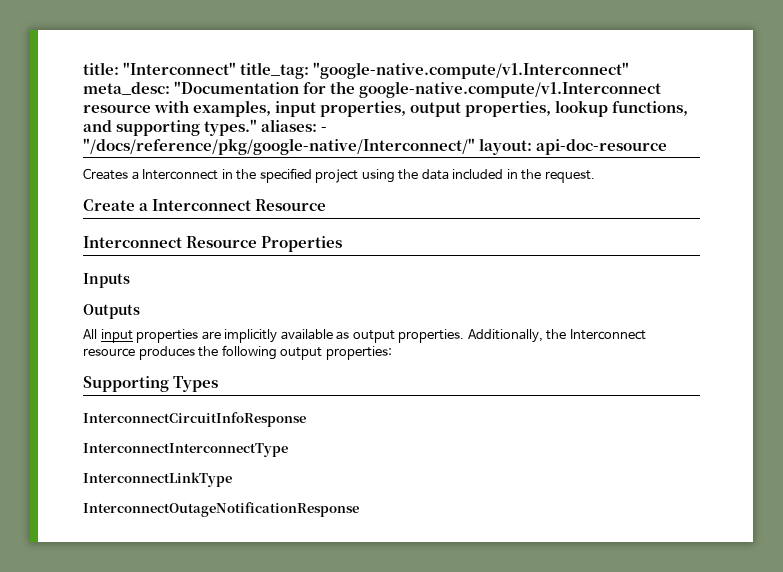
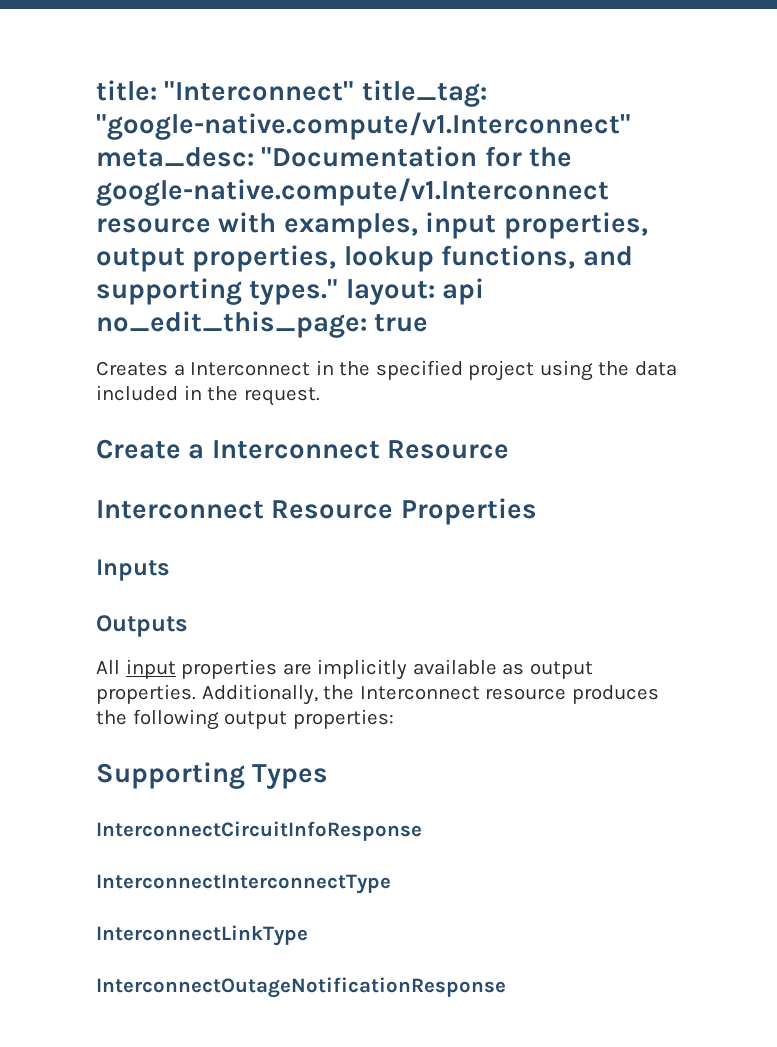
[261,119,328,132] [83,138,668,155] aliases: - "/docs/reference/pkg/google-native/Interconnect/" layout: api-doc-resource -> [345,278,485,305] [96,311,429,338] layout: api no_edit_this_page: true

